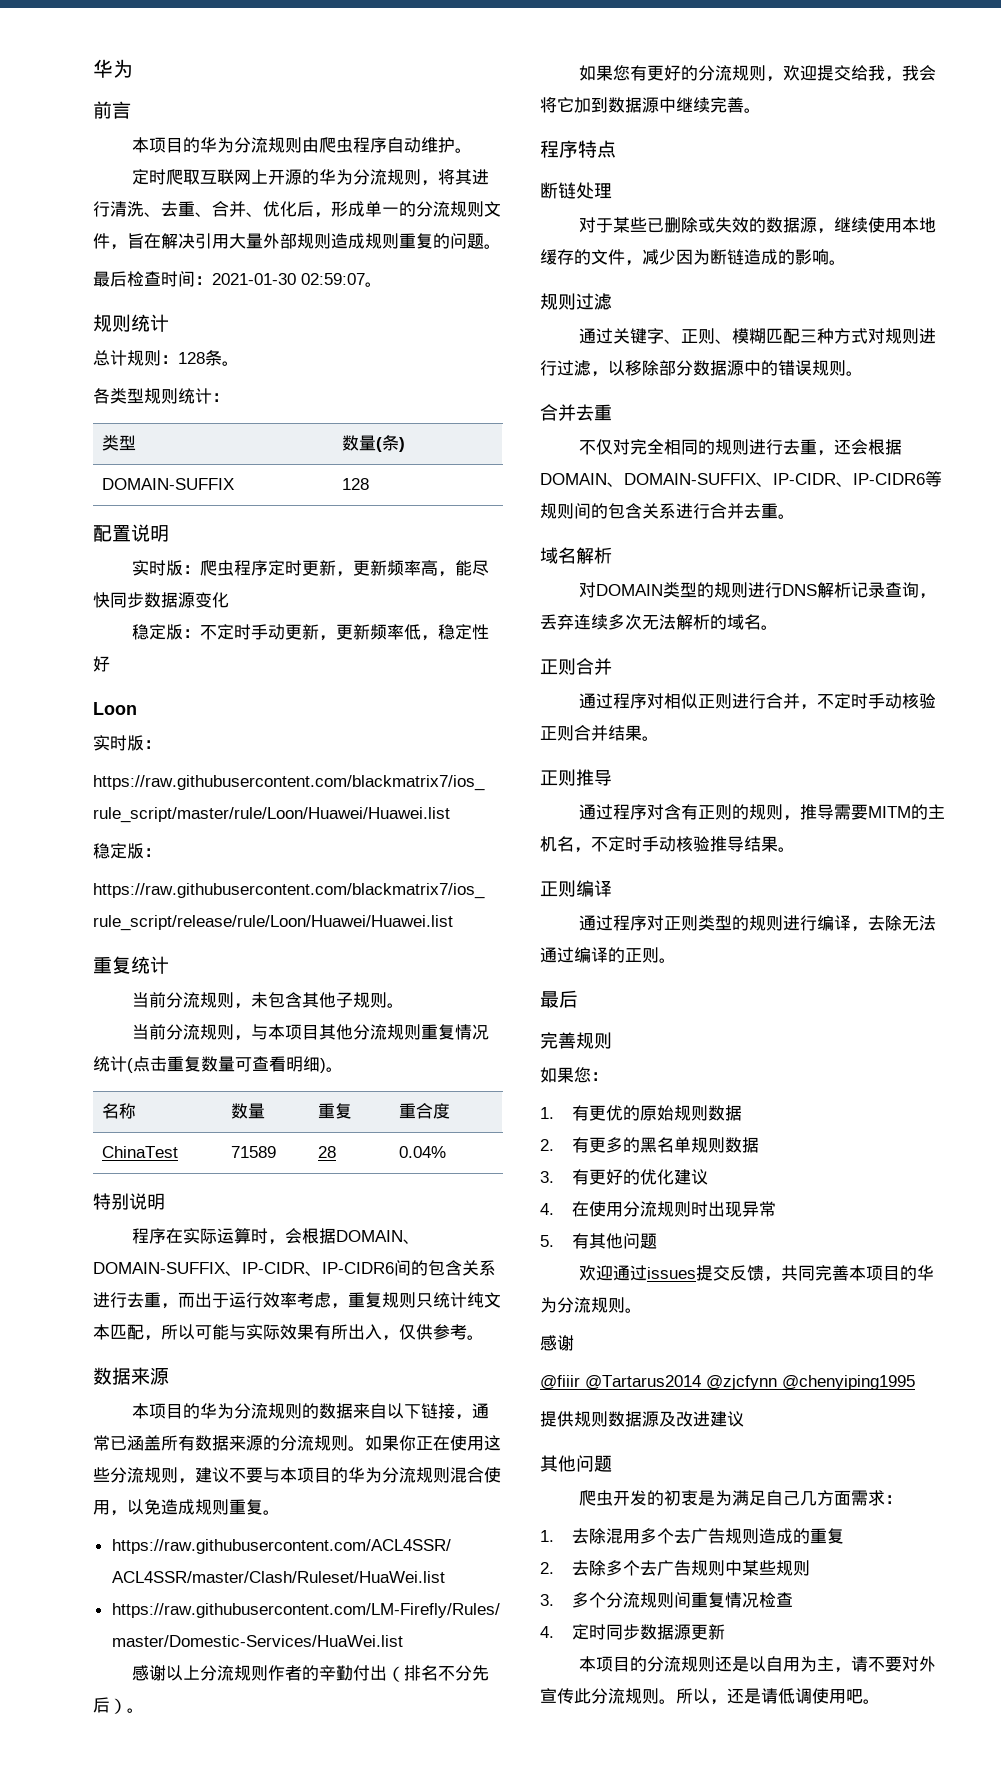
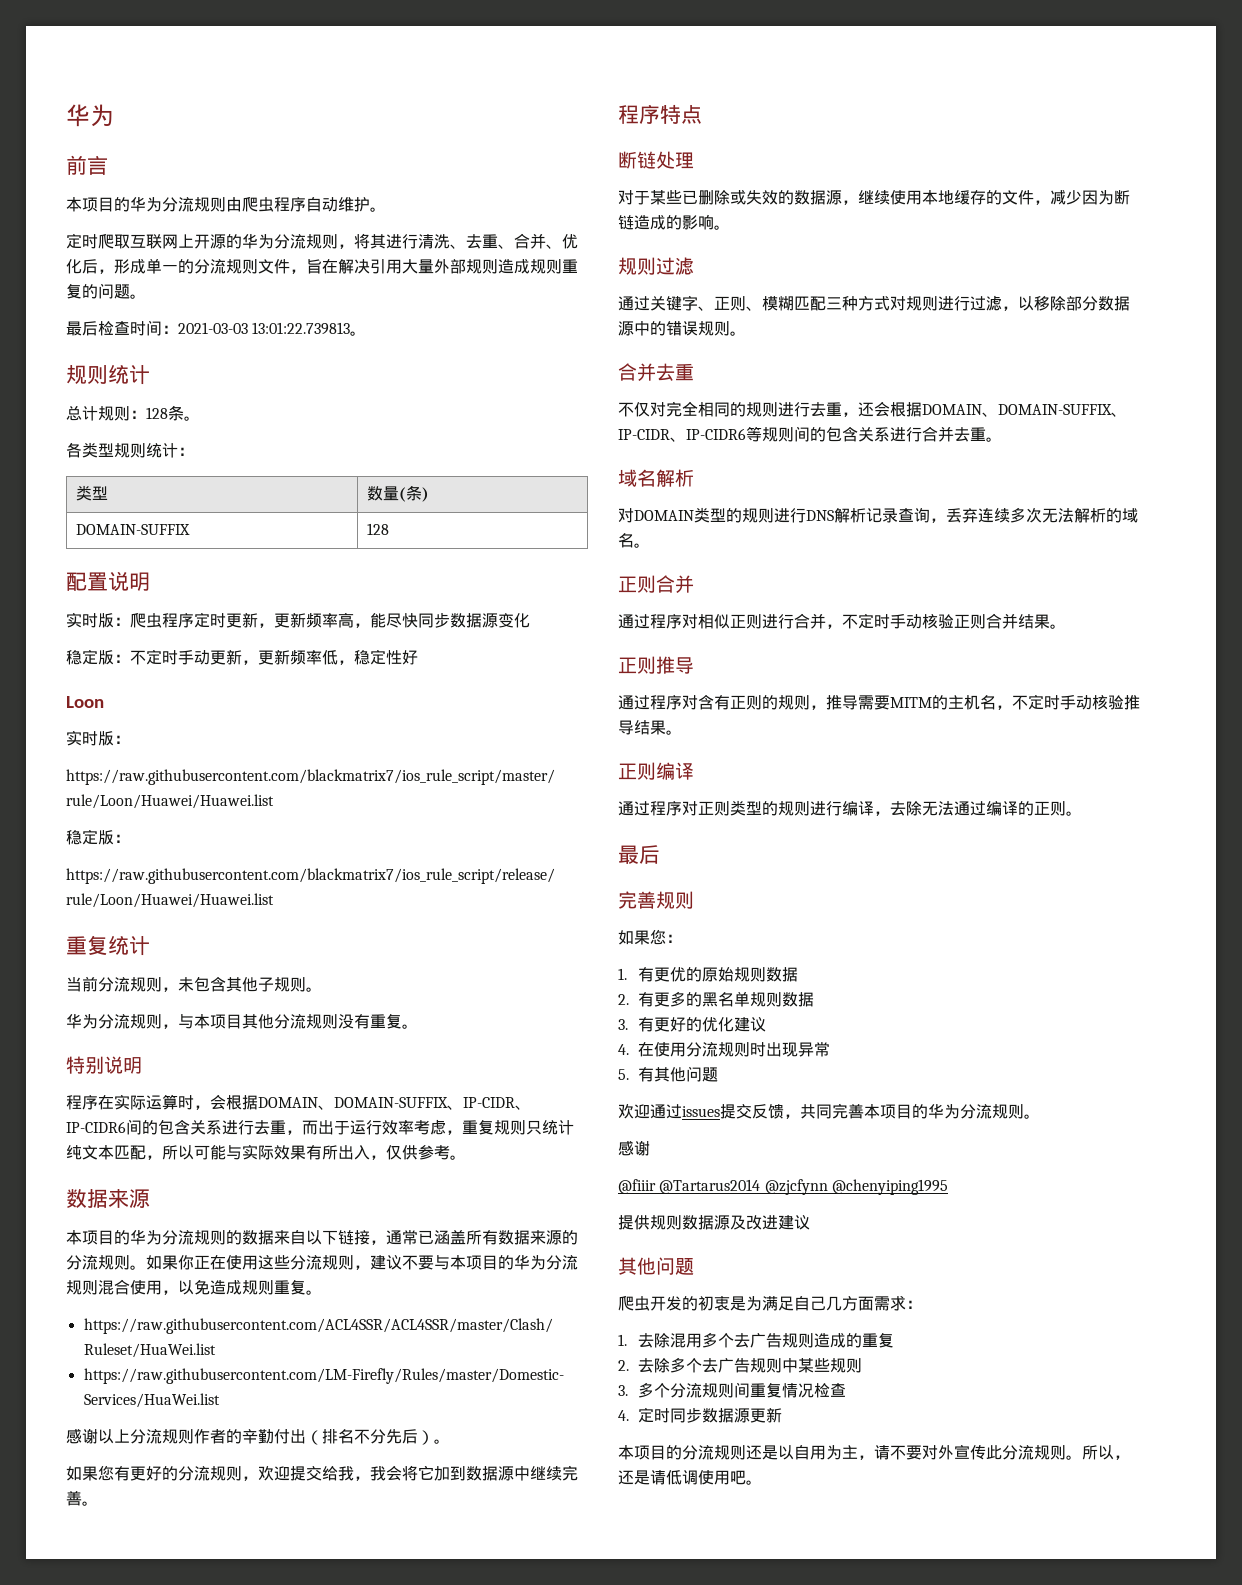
[212,273,365,285] 2021-01-30 02:59:07 -> [178,322,351,335] 2021-03-03 13:01:22.739813
[131,1024,166,1040] 当前 -> [66,1014,98,1029] 华为
[420,1024,489,1040] [93,1056,343,1073] [102,1103,137,1119] [231,1103,266,1119] [318,1103,353,1119] [399,1103,451,1119] [102,1146,179,1158] [231,1146,277,1158] [318,1146,337,1158] [399,1146,447,1158] 重复情况统计(点击重复数量可查看明细)。 // 名称 | 数量 | 重复 | 重合度 // ChinaTest | 71589 | 28 | 0.04% -> [338,1014,418,1029] 没有重复。

